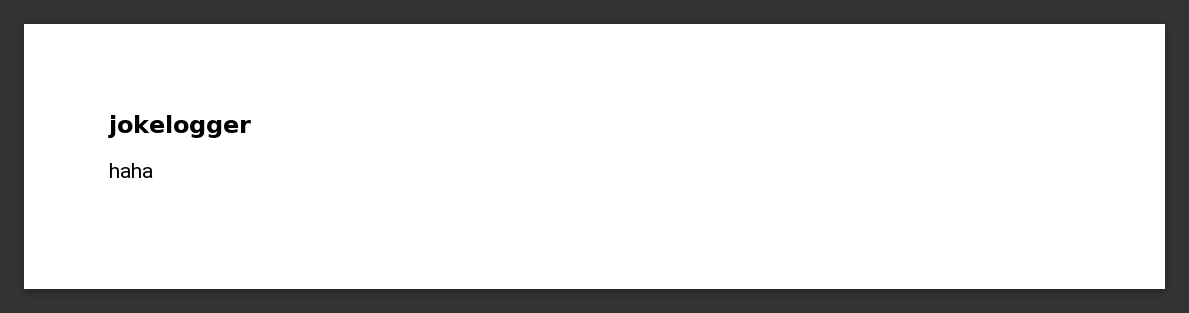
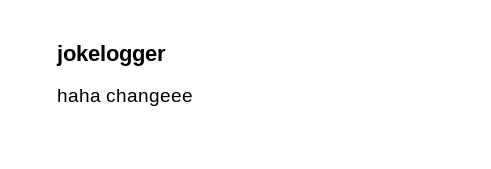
(153, 170) none -> [106,89,194,106] changeee

